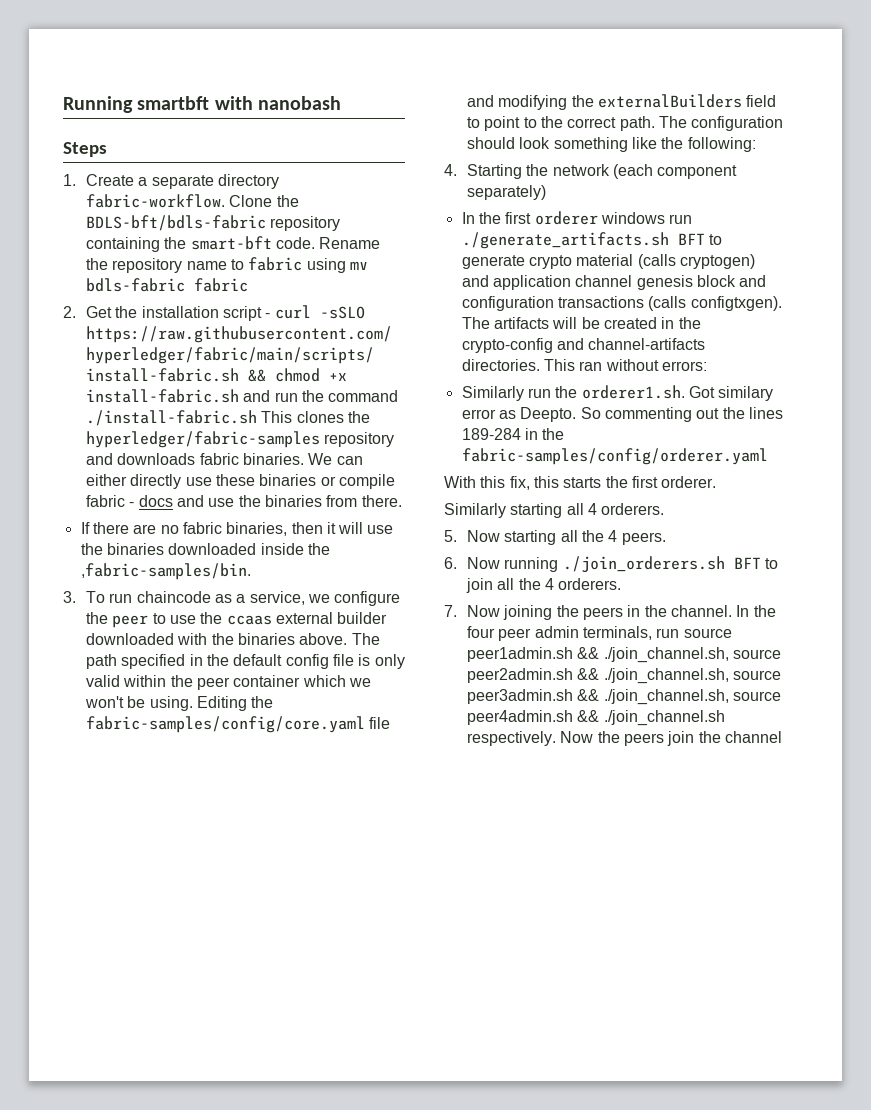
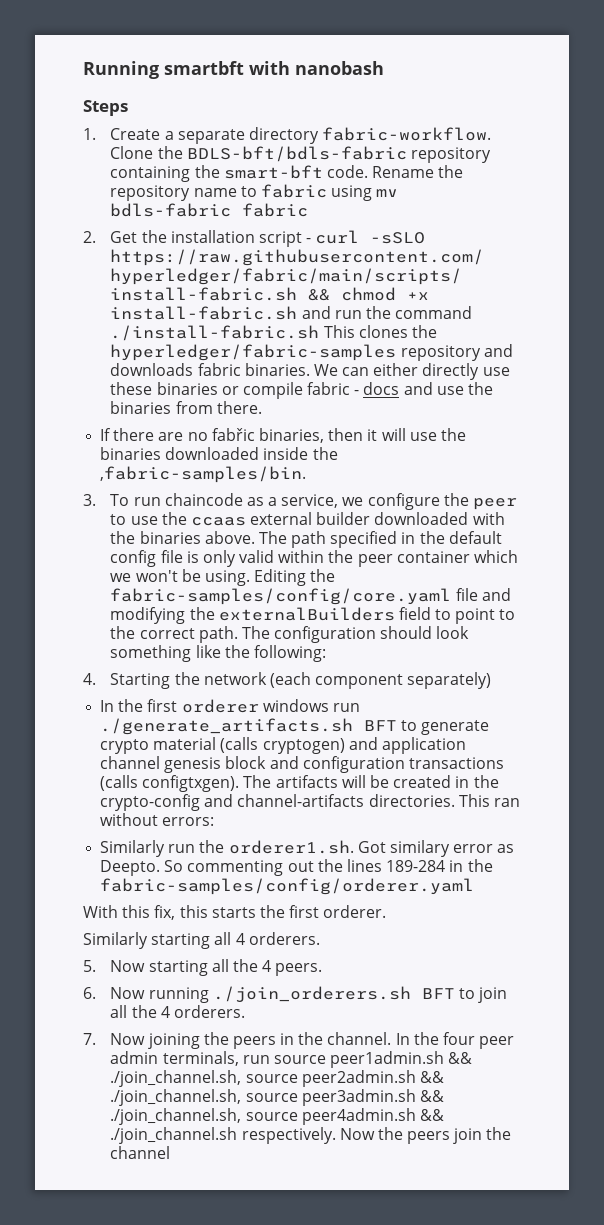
[182,522,222,534] fabric -> [211,428,255,441] fabřic

